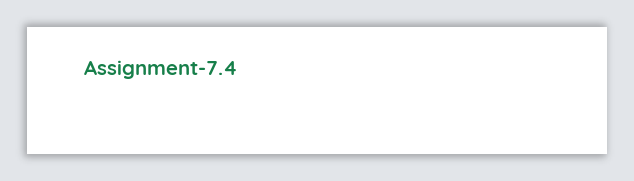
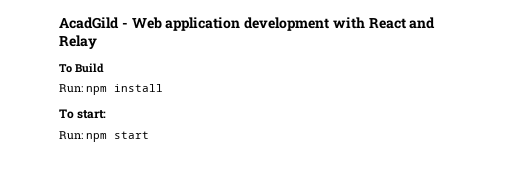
[84,60,238,79] Assignment-7.4 -> [59,17,436,31] [59,35,97,49] [59,63,104,73] [59,84,163,95] [59,109,107,119] [59,131,149,142] AcadGild - Web application development with React and Relay // To Build // Run: npm install // To start: // Run: npm start

